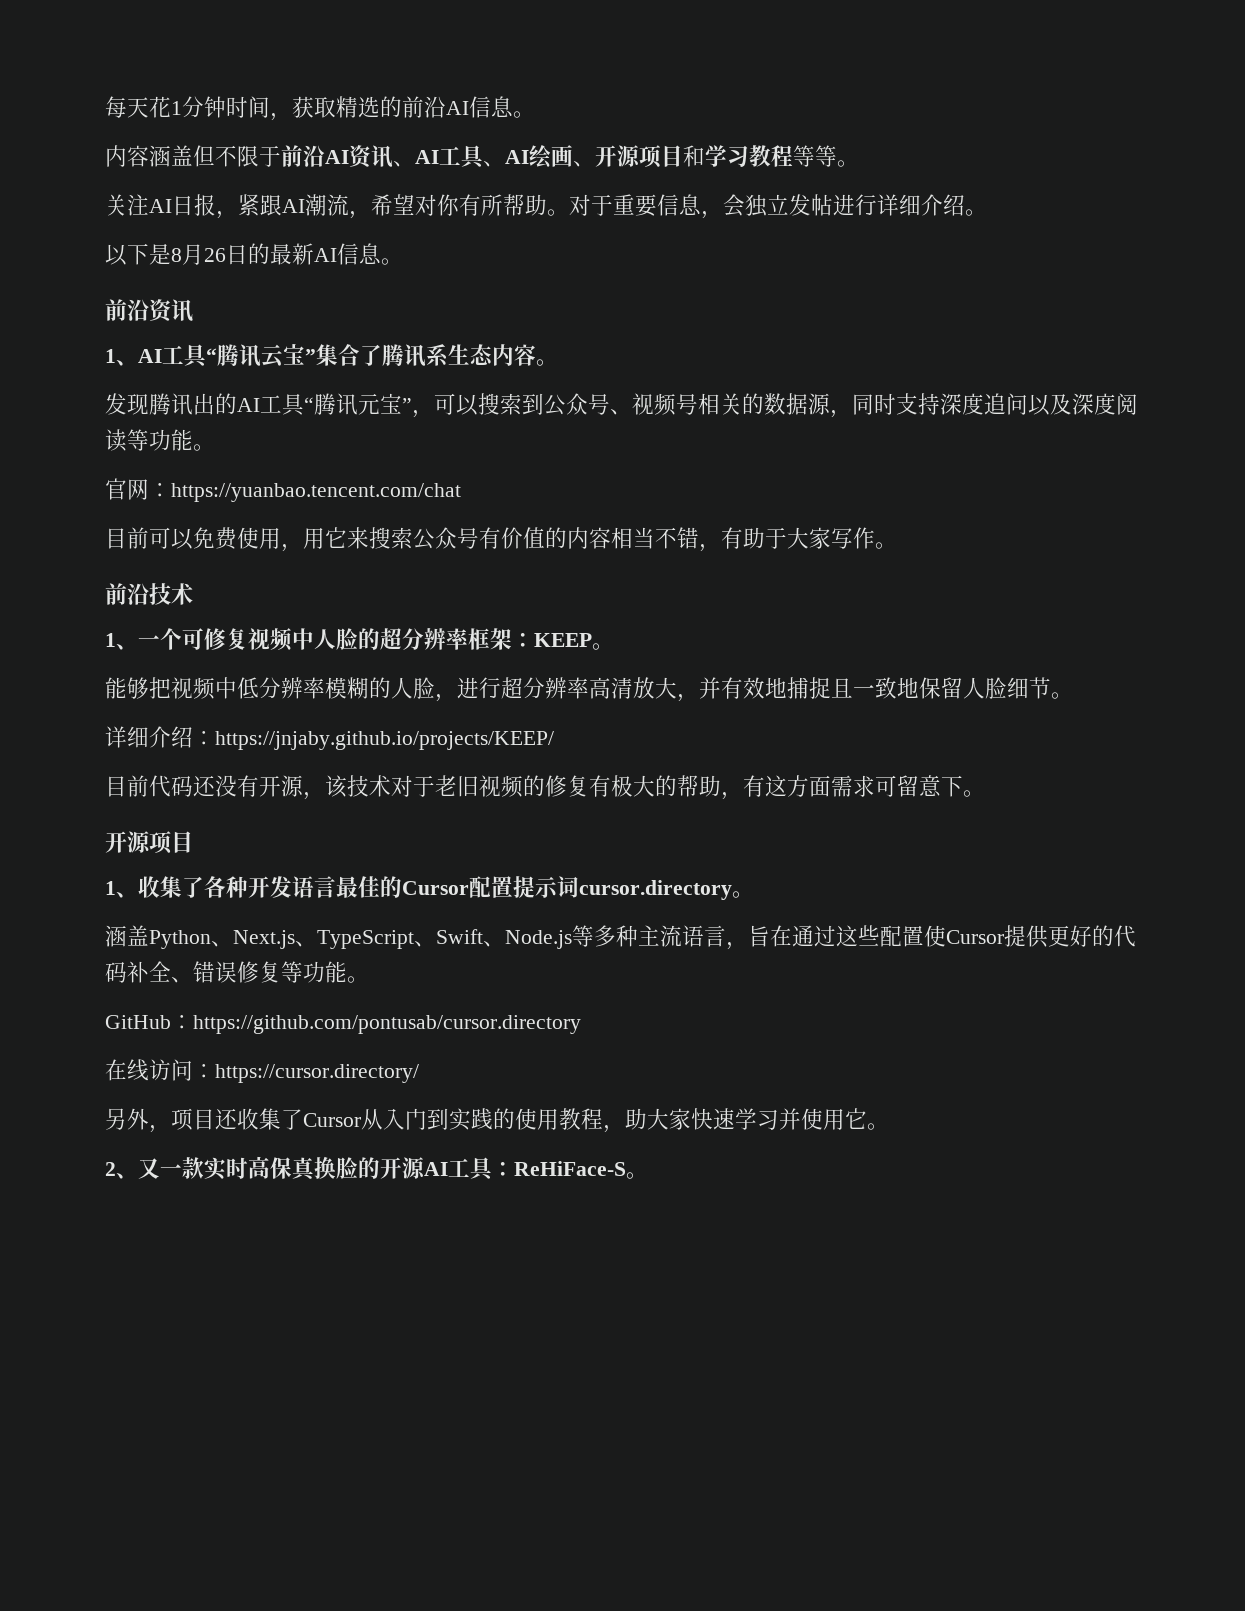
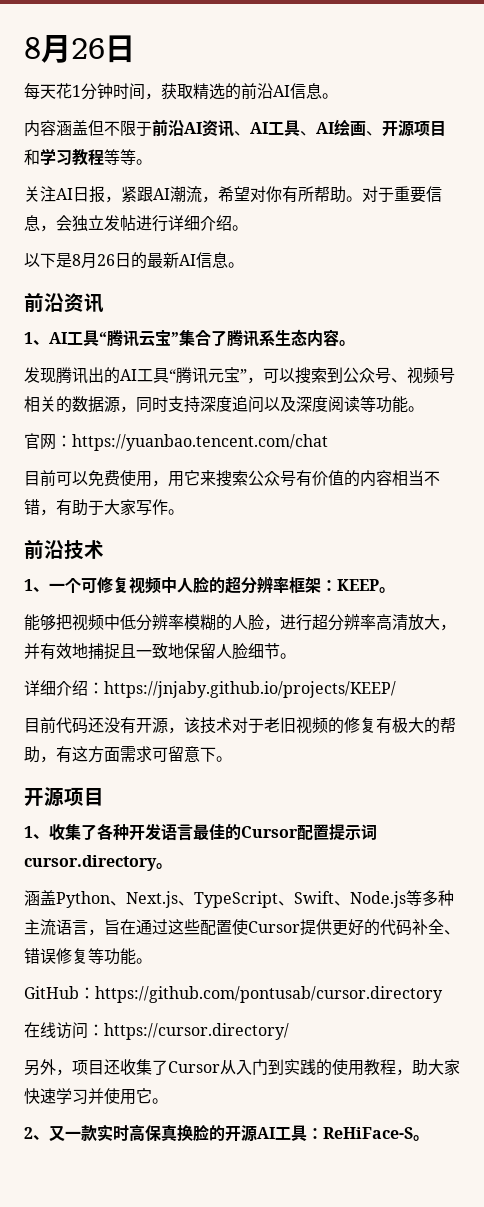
(105, 107) none -> [24,35,135,63] 8月26日 //

